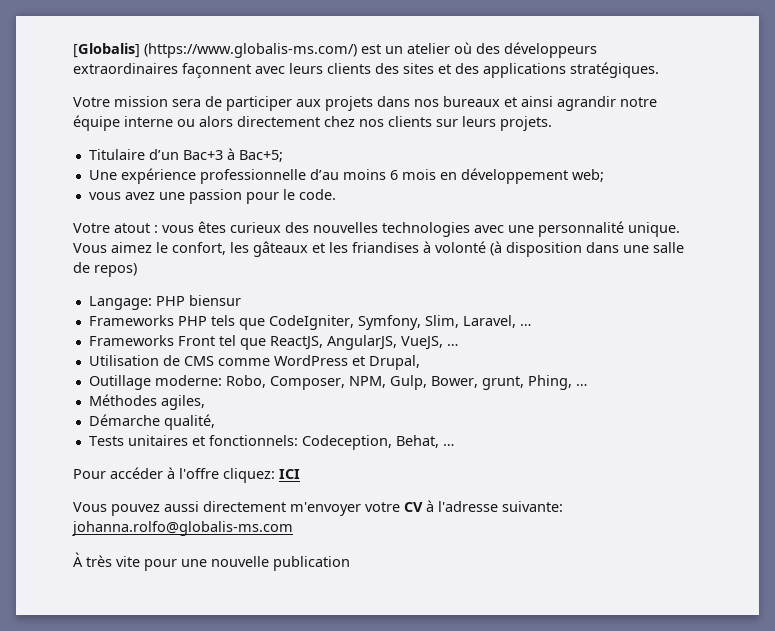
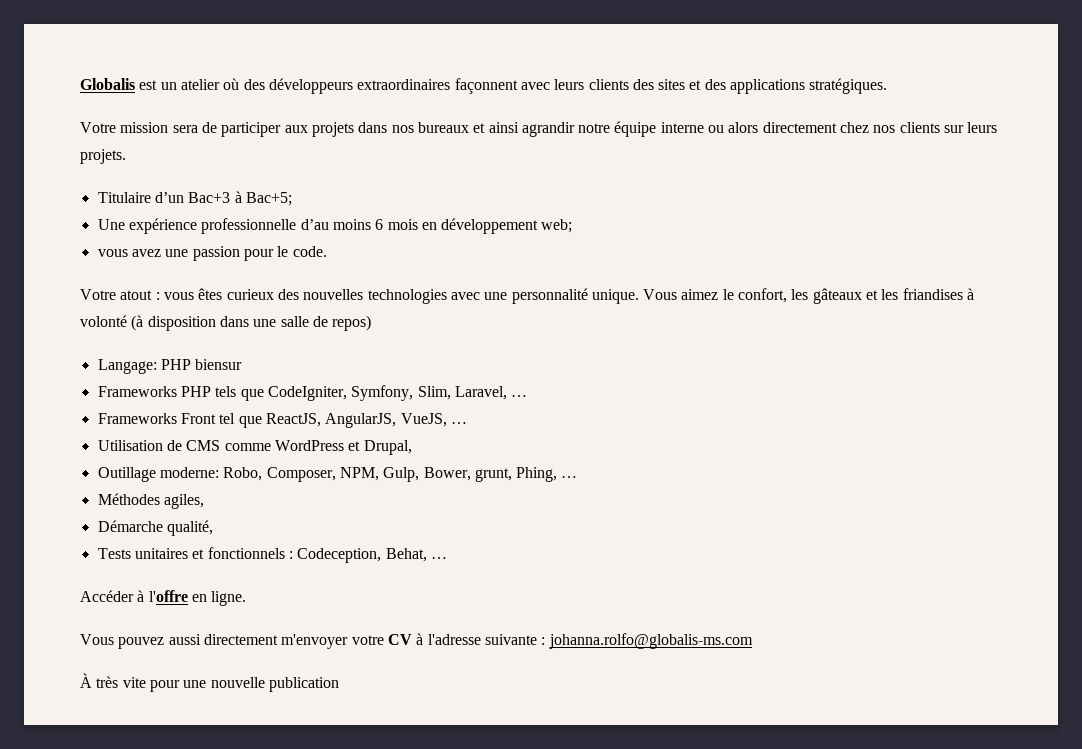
[73,43,357,58] [Globalis] (https://www.globalis-ms.com/) -> [80,78,135,90] Globalis
[208,435,298,446] fonctionnels: -> [207,547,293,559] fonctionnels :
[73,467,300,483] Pour accéder à l'offre cliquez: ICI -> [80,590,247,606] Accéder à l'offre en ligne.
[502,501,563,512] suivante: -> [484,634,546,645] suivante :

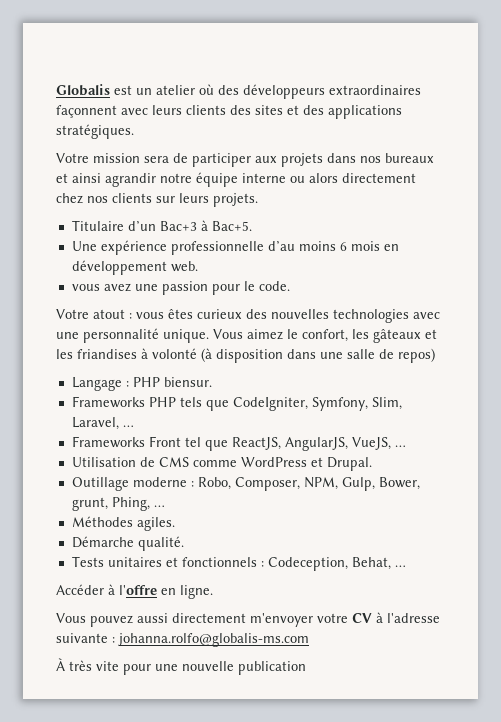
[245,192,292,206] Bac+5; -> [211,221,252,231] Bac+5.
[541,219,573,233] web; -> [170,261,198,272] web.
[97,359,243,374] Langage: PHP biensur -> [71,377,212,391] Langage : PHP biensur.
[363,440,412,455] Drupal, -> [326,457,372,471] Drupal.
[159,467,219,478] moderne: -> [132,477,194,487] moderne :
[163,494,204,509] agiles, -> [136,517,175,531] agiles.
[166,520,213,536] qualité, -> [137,536,184,551] qualité.

